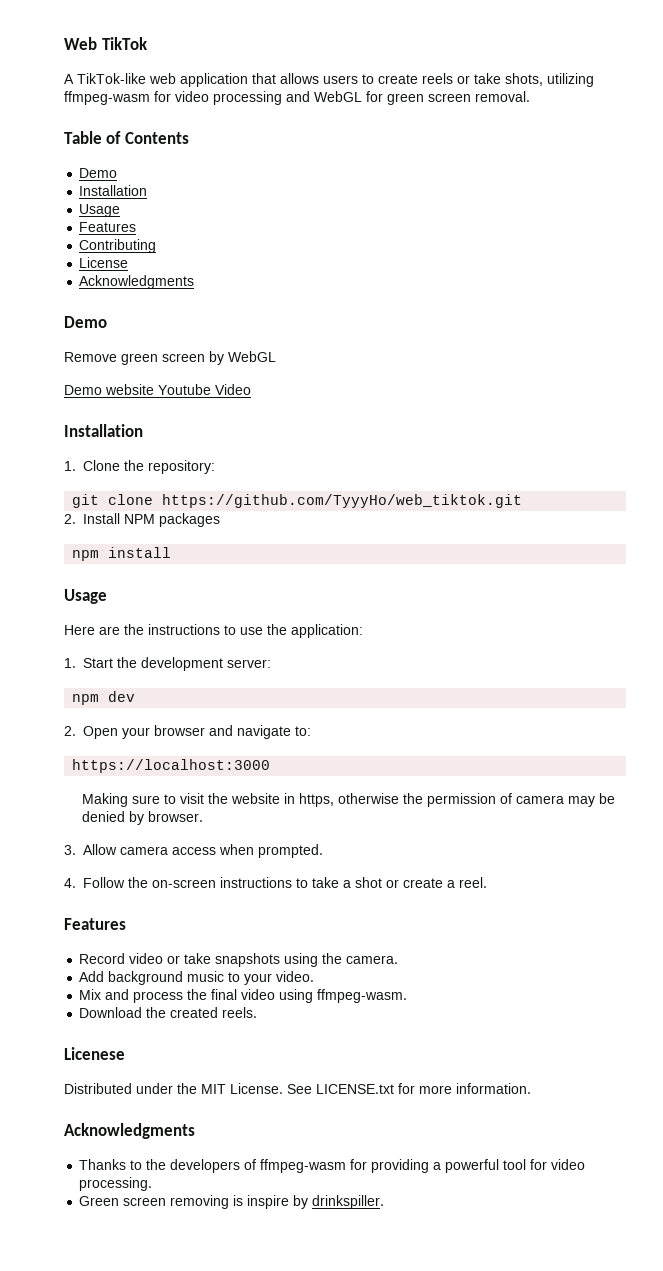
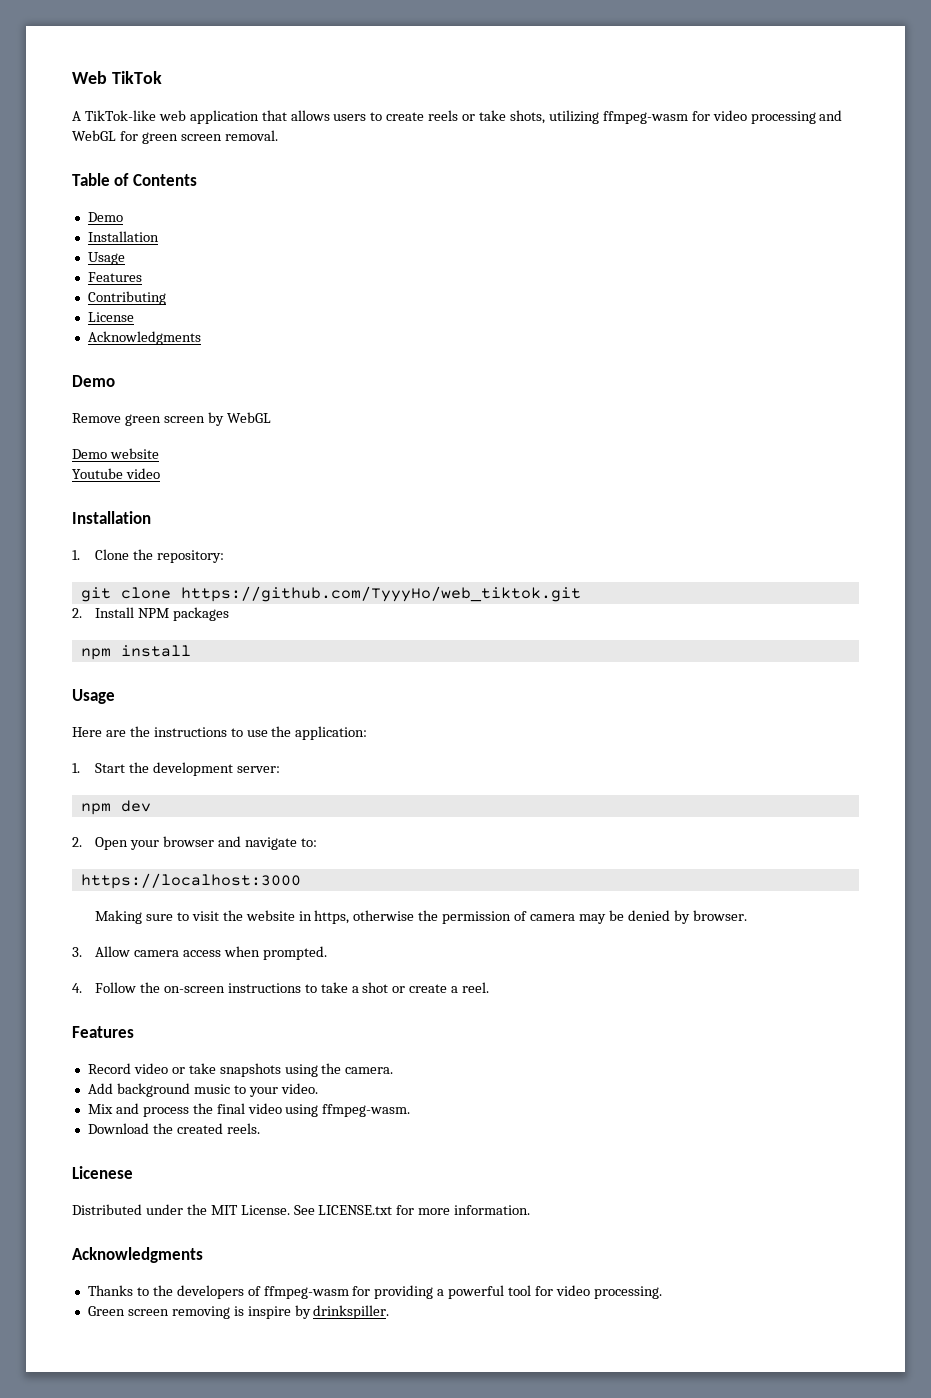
[158,384,251,395] Youtube Video -> [72,468,160,479] // Youtube video

